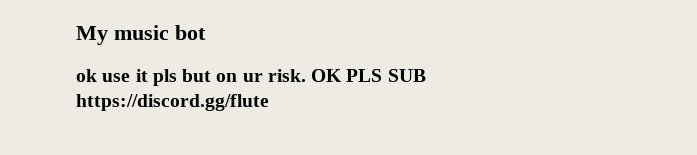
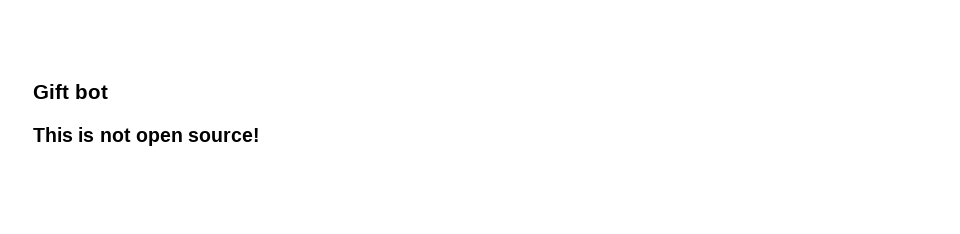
[76,25,169,45] My music -> [33,84,69,99] Gift
[76,69,426,86] [76,94,269,111] ok use it pls but on ur risk. OK PLS SUB https://discord.gg/flute -> [33,127,261,146] This is not open source!

